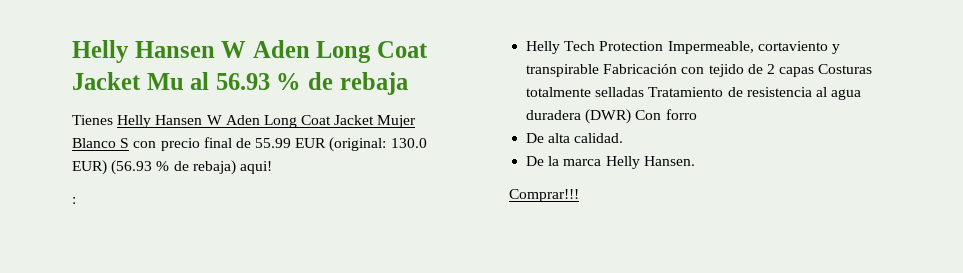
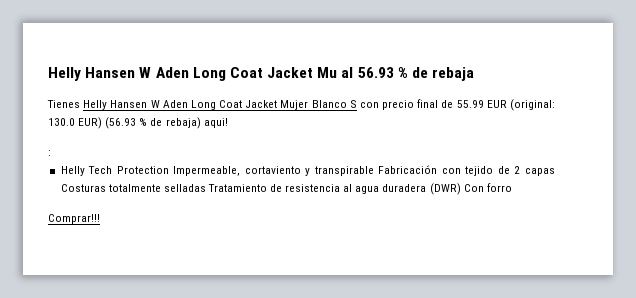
[526,133,624,143] [526,156,695,169] // De alta calidad. // De la marca Helly Hansen. -> (512, 187) none

